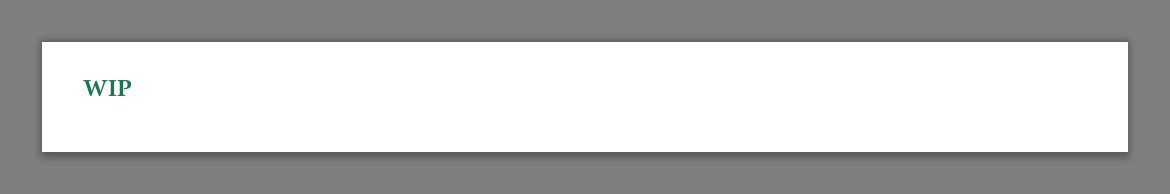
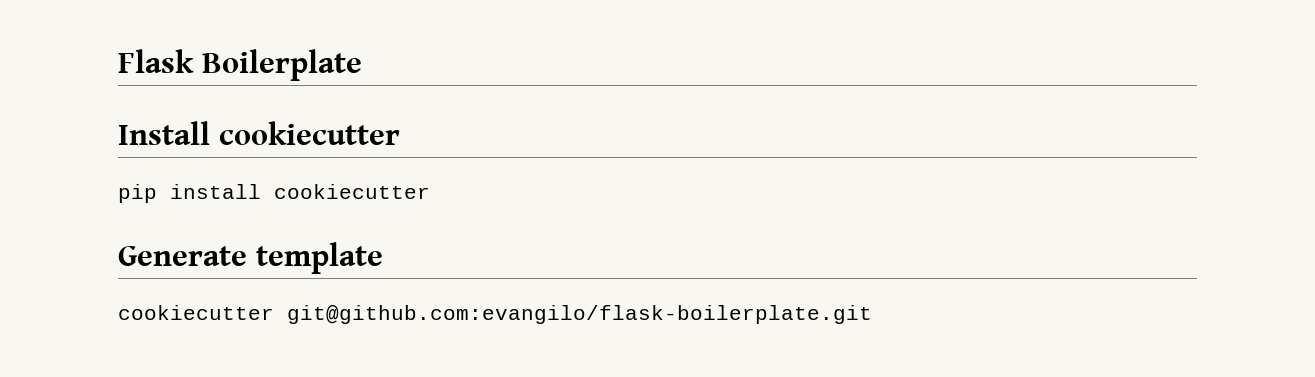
[83,79,132,96] WIP -> [118,49,362,81] [118,121,400,145] [118,184,430,203] [118,242,383,274] [118,305,872,324] Flask Boilerplate // Install cookiecutter // pip install cookiecutter // Generate template // cookiecutter git@github.com:evangilo/flask-boilerplate.git

